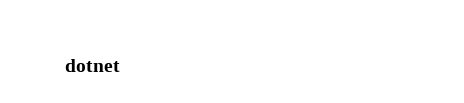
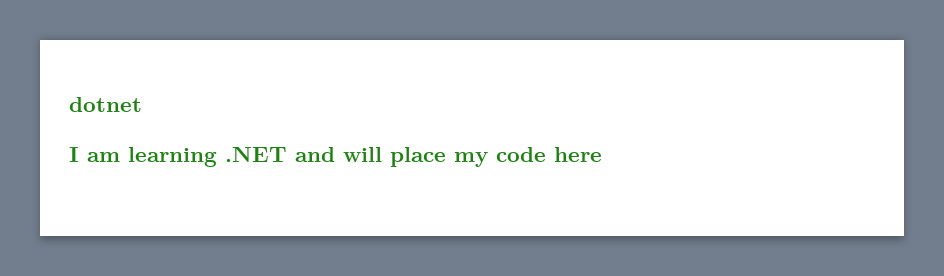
(120, 65) none -> [69,147,602,167] // I am learning .NET and will place my code here

